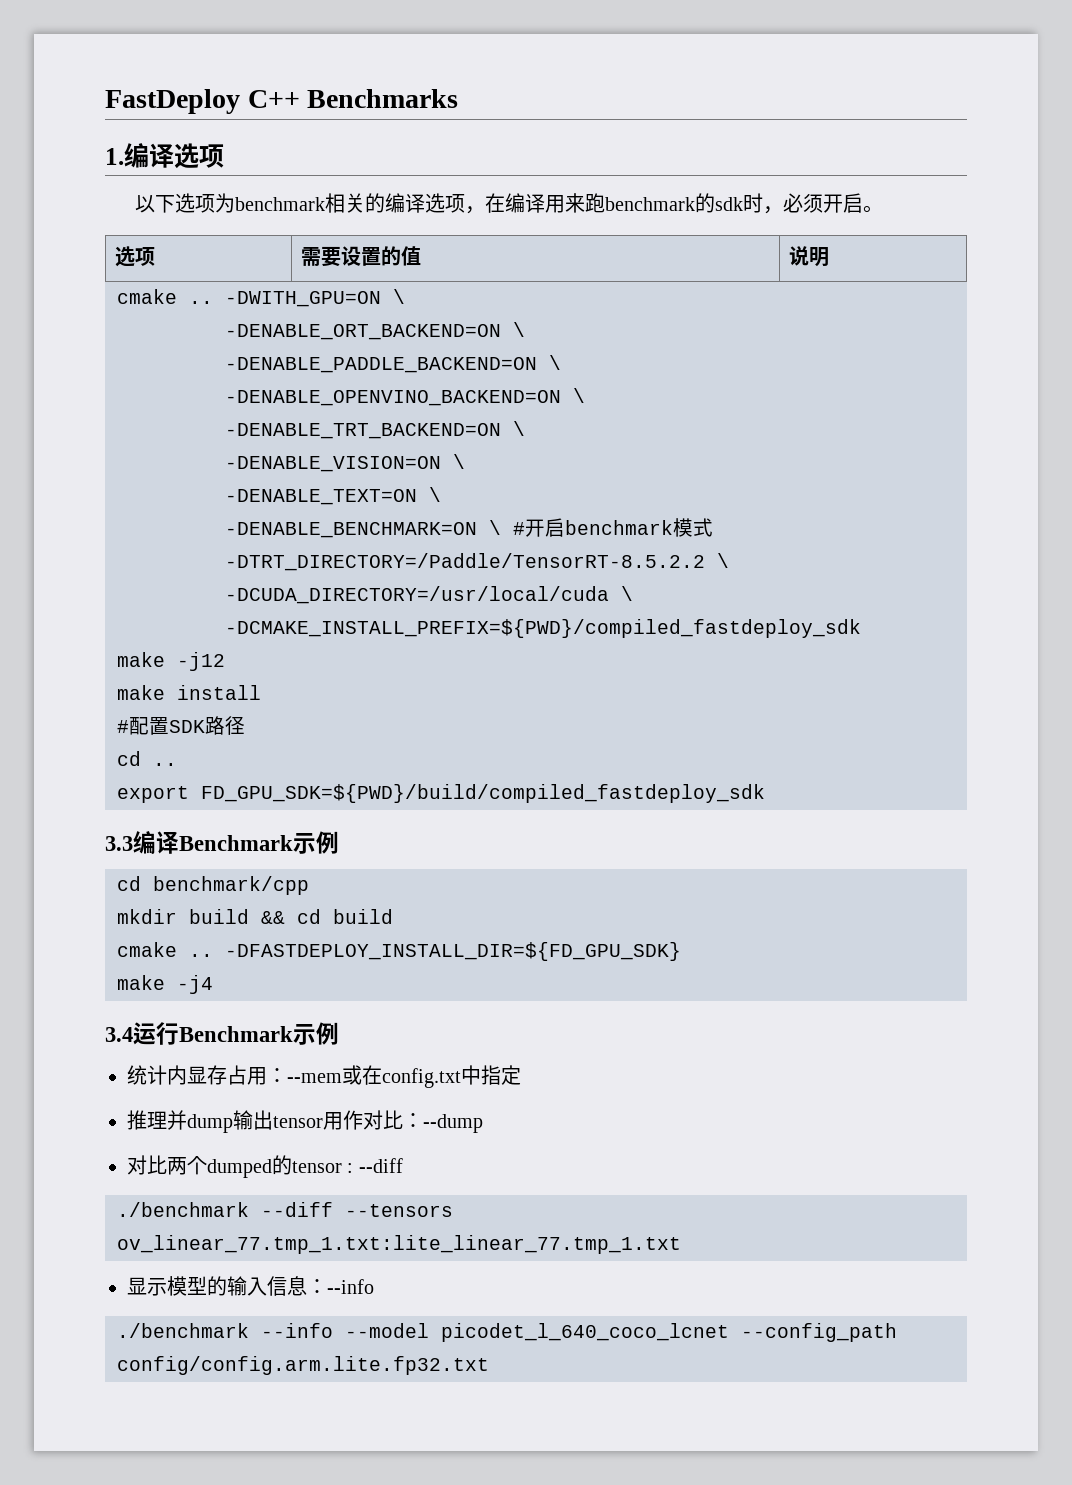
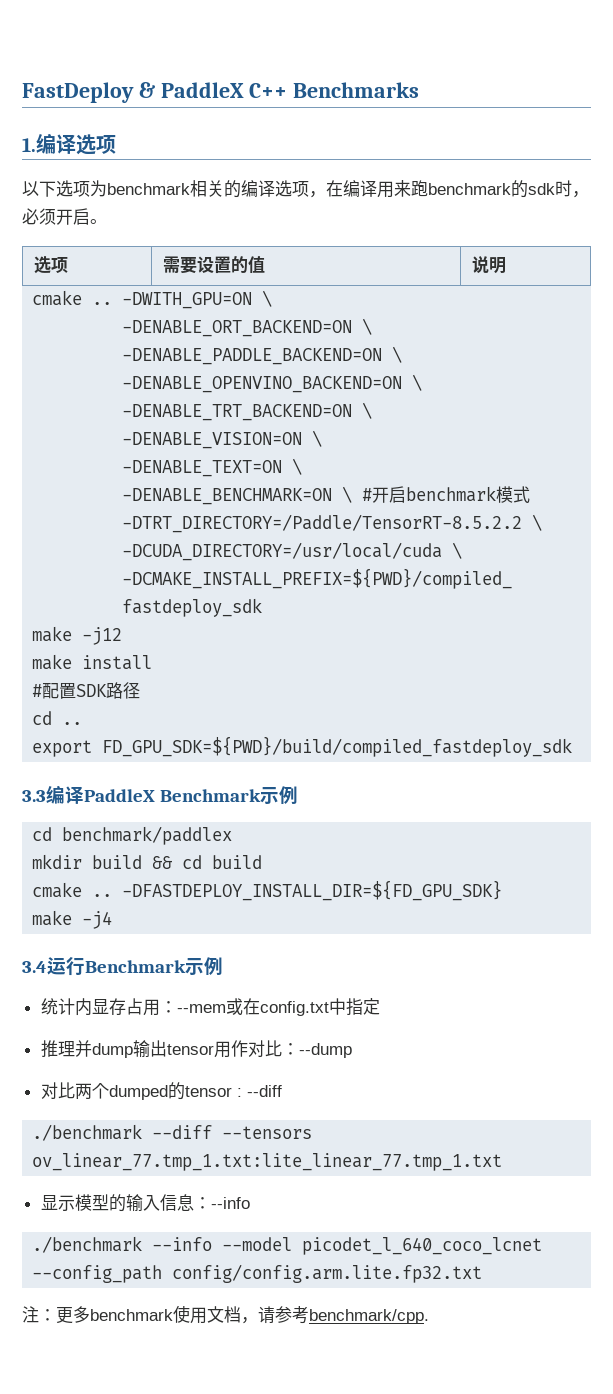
(240, 101) none -> [138,82,244,98] & PaddleX
(179, 842) none -> [84,789,155,802] PaddleX
[153,876,309,895] benchmark/cpp -> [62,826,233,845] benchmark/paddlex
(489, 1365) none -> [22,1305,429,1324] // 注：更多benchmark使用文档，请参考benchmark/cpp.

